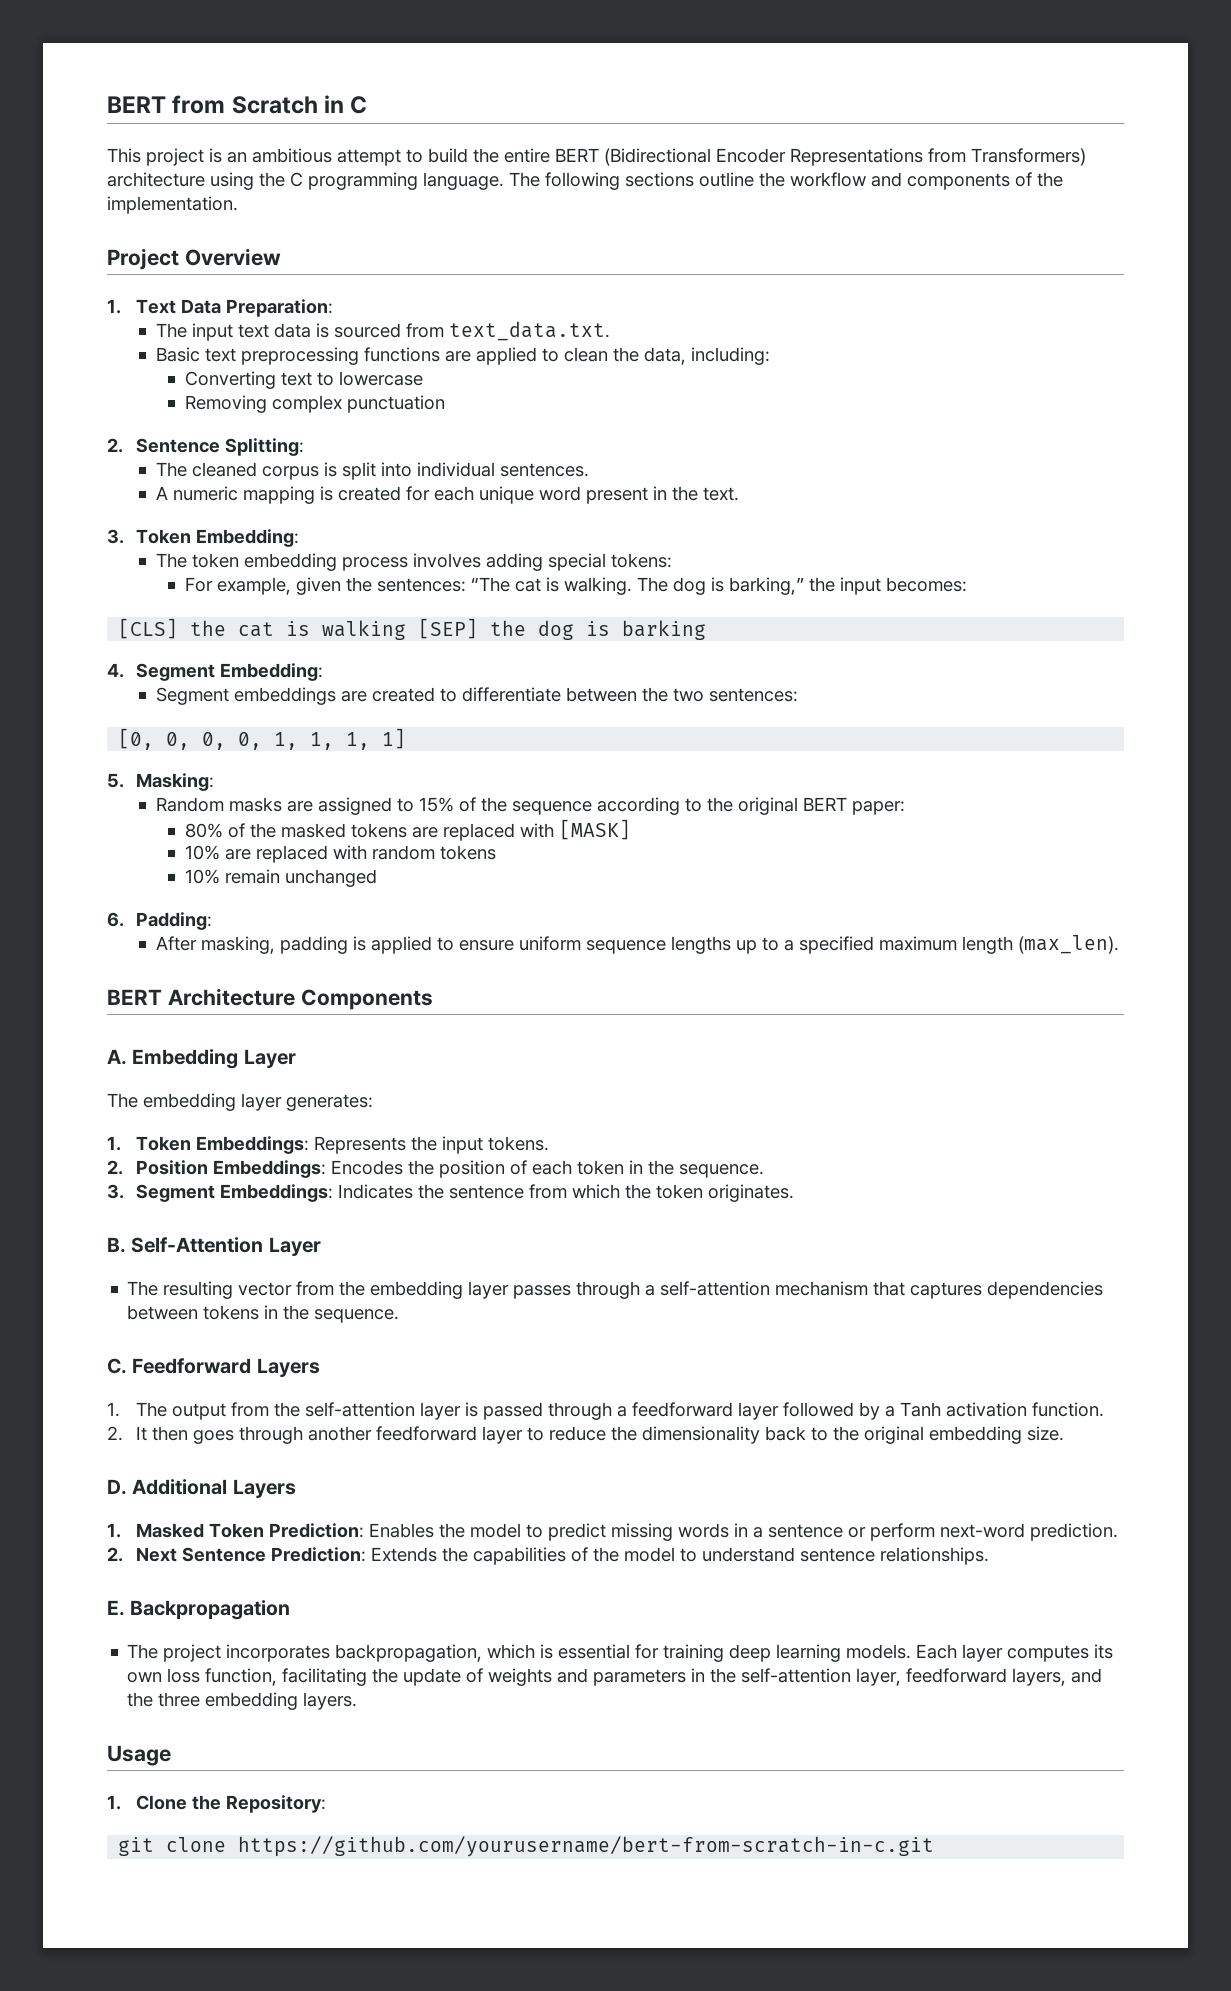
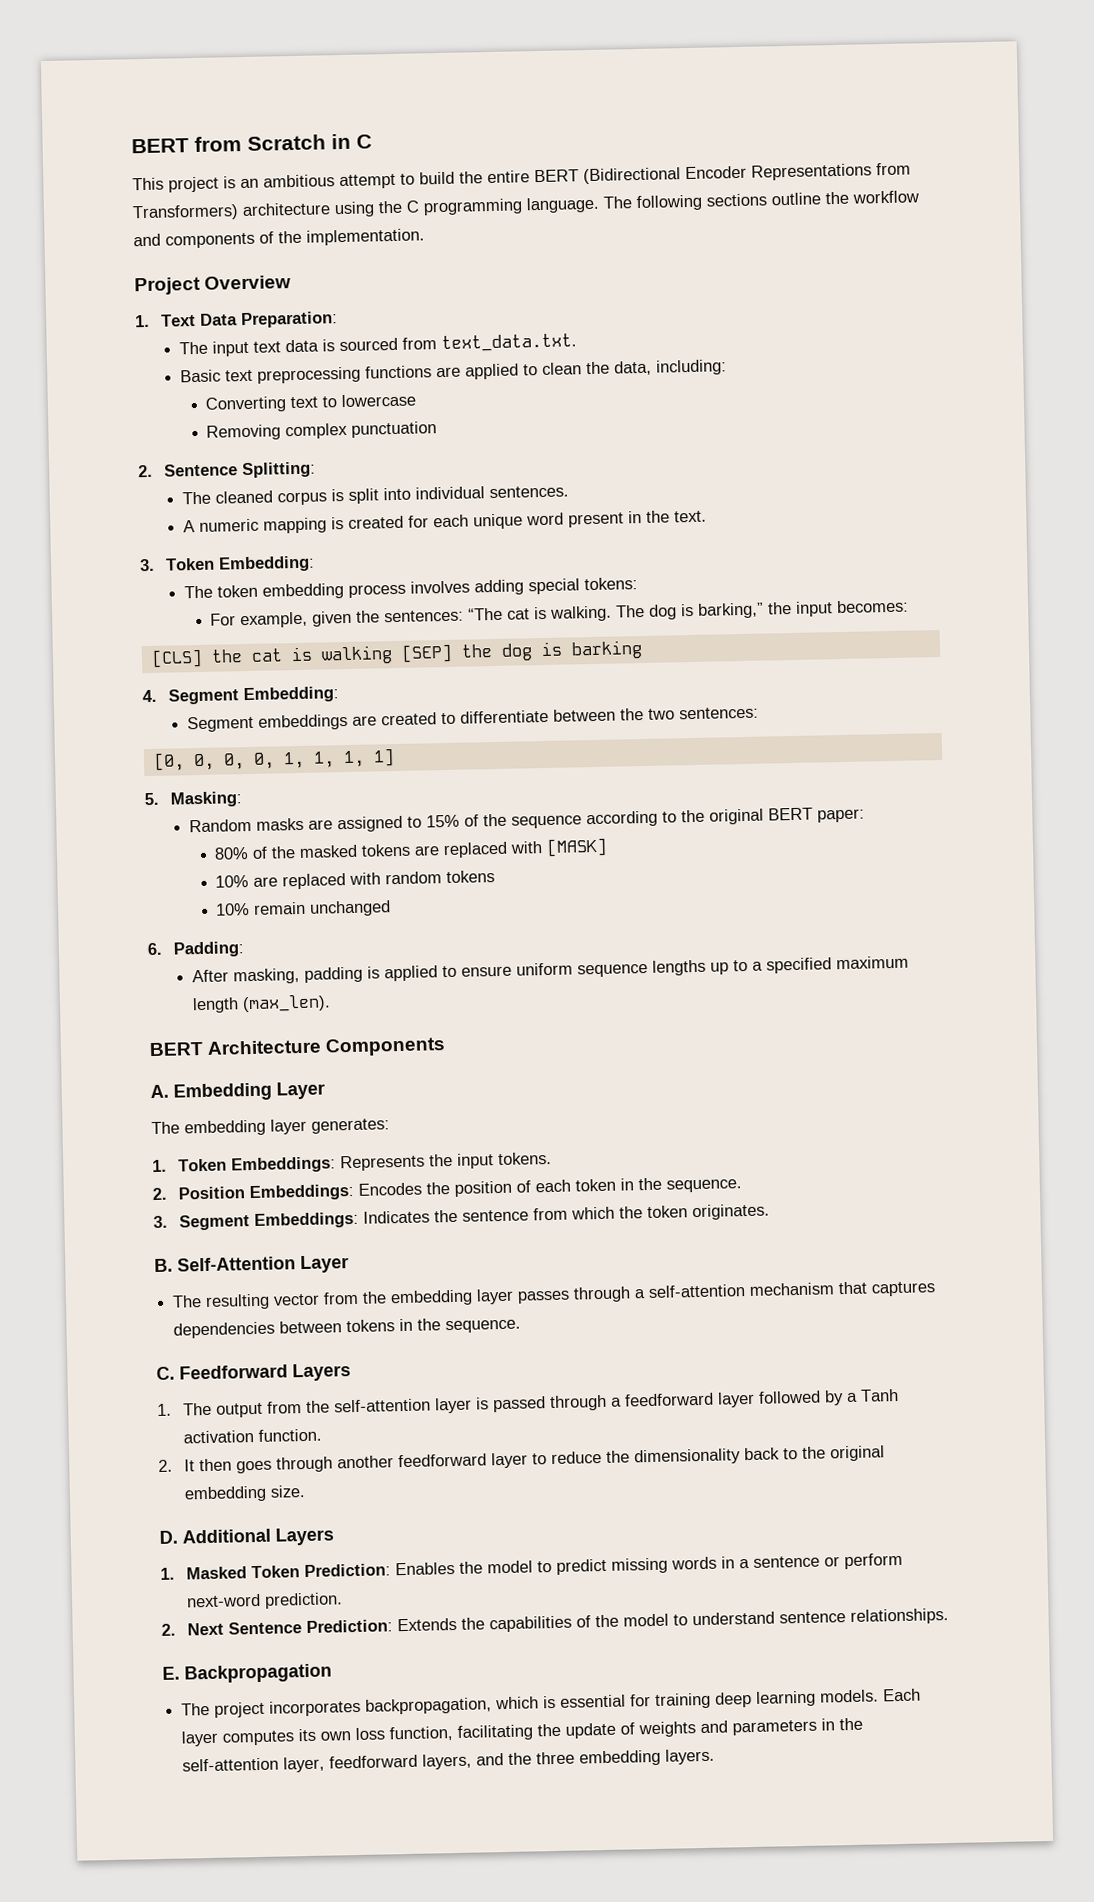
[107,1745,171,1766] [107,1795,326,1813] [118,1836,935,1857] // Usage // 1. Clone the Repository: // git clone https://github.com/yourusername/bert-from-scratch-in-c.git -> (716, 1756) none

